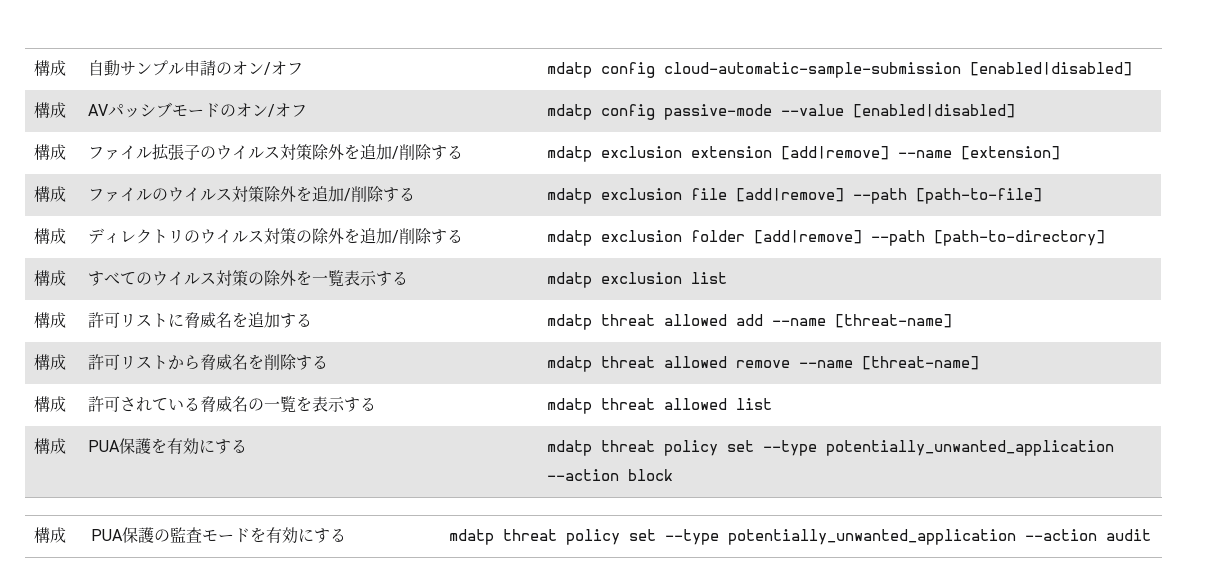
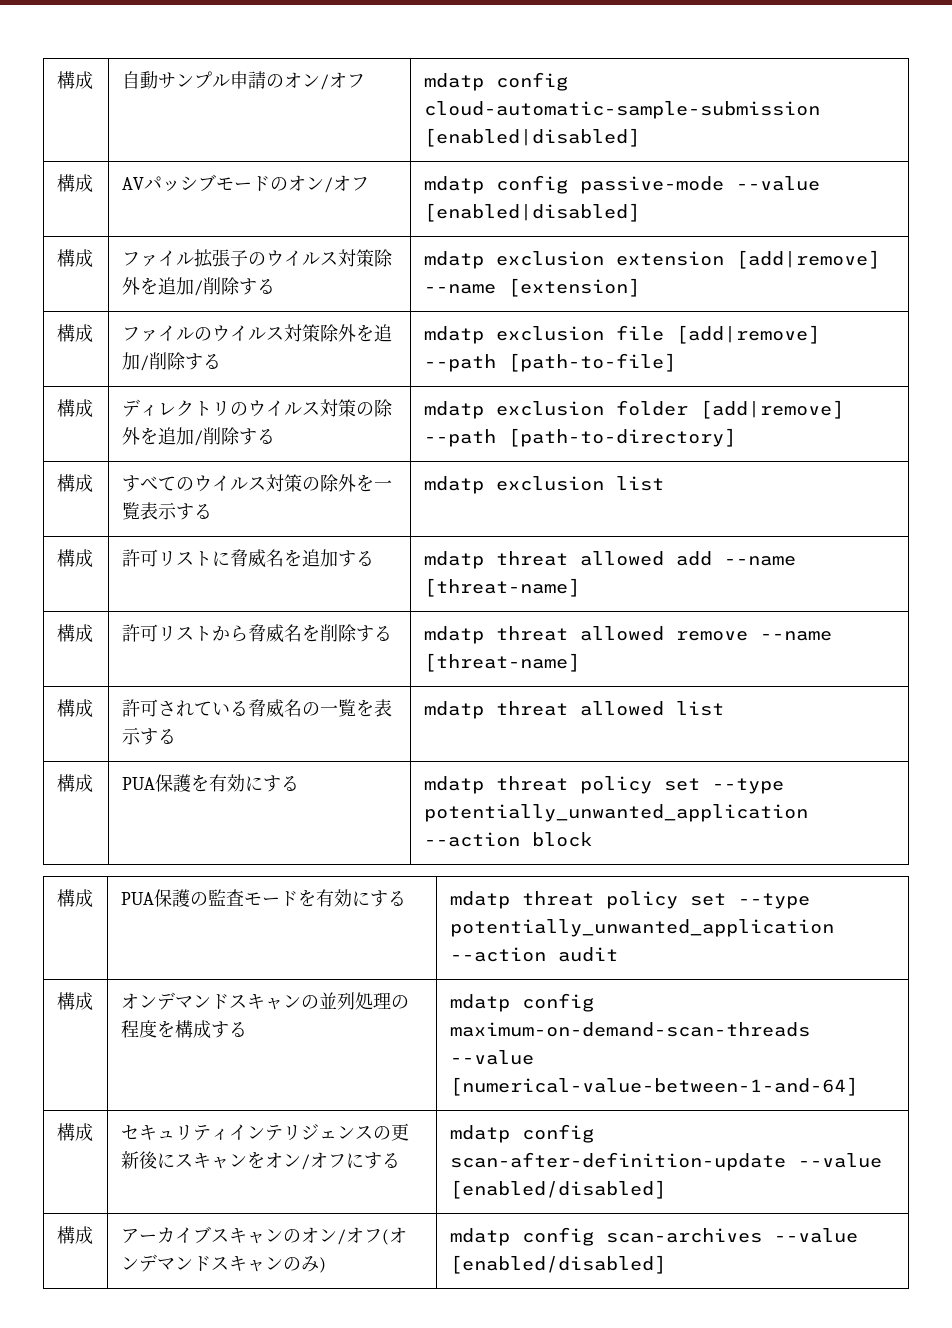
(1151, 535) none -> [56,992,93,1010] [120,992,409,1010] [120,1020,247,1038] [449,993,594,1012] [449,1022,810,1037] [449,1050,534,1065] [449,1077,858,1096] [56,1123,93,1141] [120,1123,409,1141] [120,1151,400,1170] [449,1124,594,1143] [449,1152,882,1171] [449,1180,666,1199] [56,1226,93,1244] [120,1226,407,1245] [120,1254,326,1273] [449,1227,858,1246] [449,1255,666,1274] // 構成 | オンデマンドスキャンの並列処理の程度を構成する | mdatp config maximum-on-demand-scan-threads --value [numerical-value-between-1-and-64] // 構成 | セキュリティインテリジェンスの更新後にスキャンをオン/オフにする | mdatp config scan-after-definition-update --value [enabled/disabled] // 構成 | アーカイブスキャンのオン/オフ(オンデマンドスキャンのみ) | mdatp config scan-archives --value [enabled/disabled]

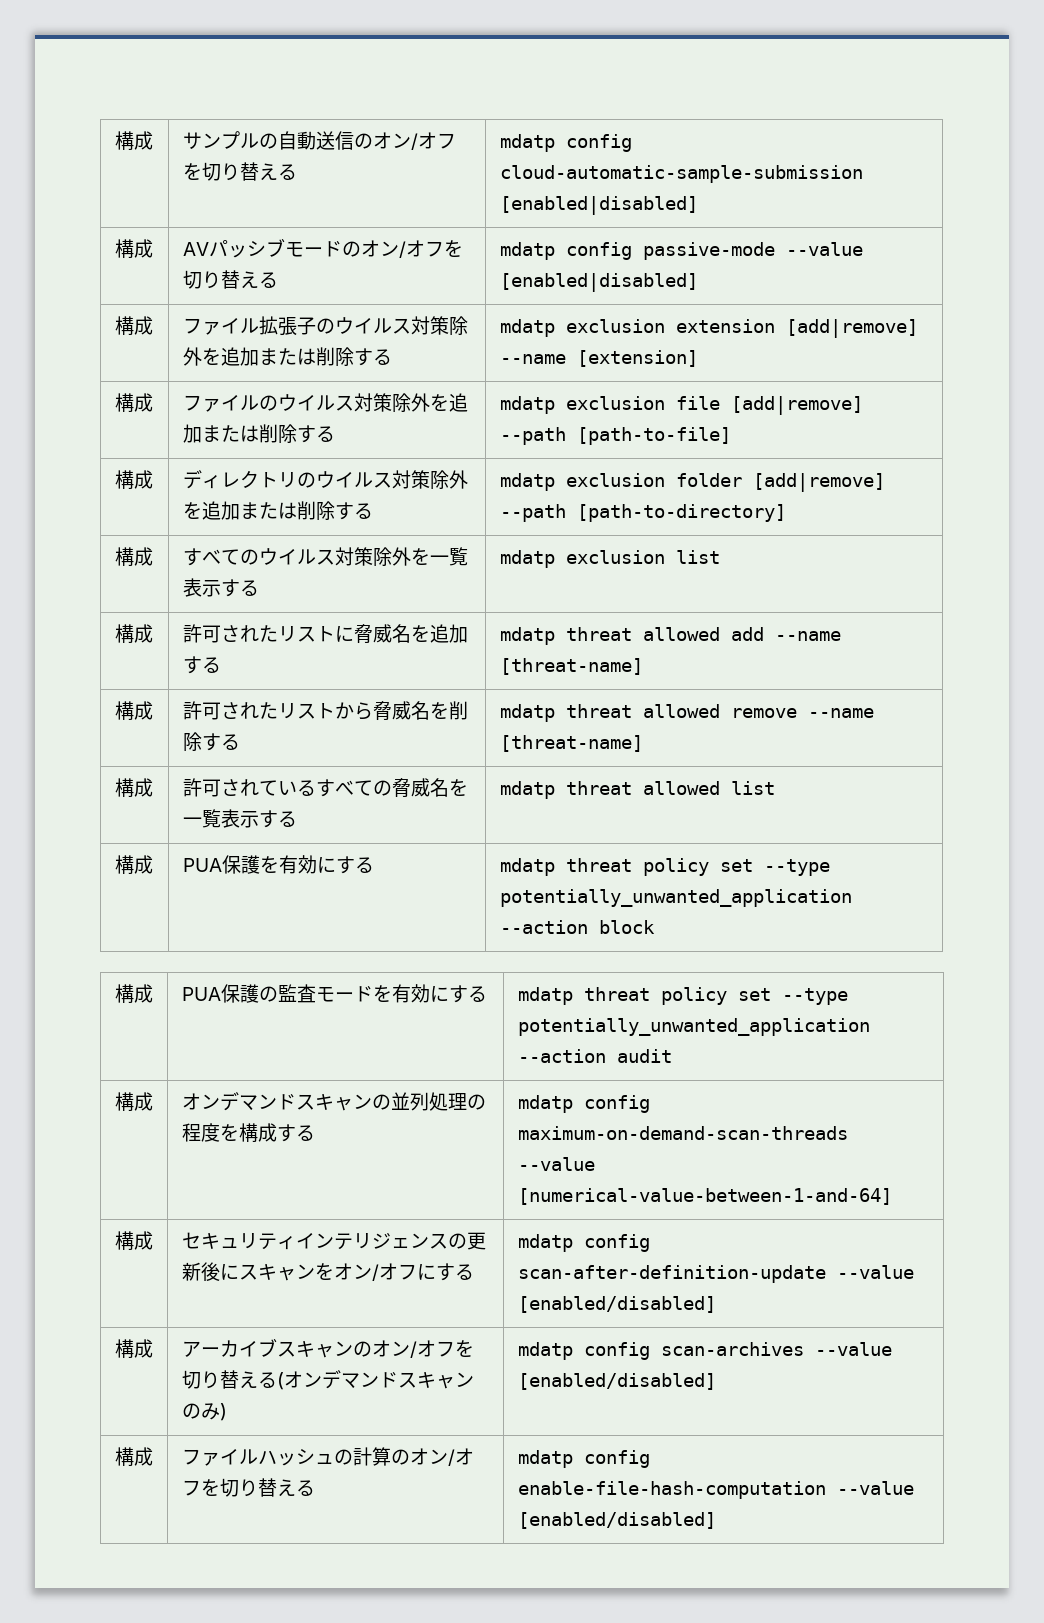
[56,71,93,89] [121,71,158,89] 構成 | 自動 -> [114,131,153,150] 構成 |
[229,71,365,90] 申請のオン/オフ -> [258,131,456,150] [182,162,297,181] の自動送信のオン/オフを切り替える
(369, 184) none -> [443,240,463,257] [182,270,278,289] を切り替える
[193,280,203,296] / -> [258,348,316,365] または
[139,355,149,371] / -> [201,425,259,442] または
[355,399,393,417] [121,427,203,446] の除外を追加/ -> [429,470,468,489] [182,501,297,520] 除外を追加または
[301,477,320,491] の -> (373, 556) none
(158, 558) none -> [220,625,278,642] された
(158, 633) none -> [220,702,278,719] された
[247,699,374,718] 脅威名の一覧を -> [315,778,468,798] [182,809,221,828] すべての脅威名を一覧
(382, 1236) none -> [454,1340,474,1357] [181,1370,277,1389] を切り替える
(666, 1264) none -> [114,1447,153,1466] [181,1447,474,1466] [181,1478,315,1497] [517,1450,650,1468] [517,1481,914,1499] [517,1512,716,1529] // 構成 | ファイルハッシュの計算のオン/オフを切り替える | mdatp config enable-file-hash-computation --value [enabled/disabled]

